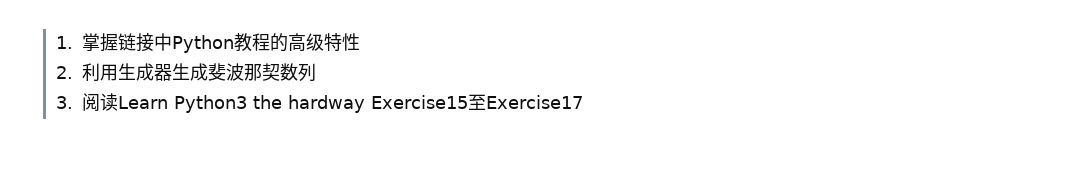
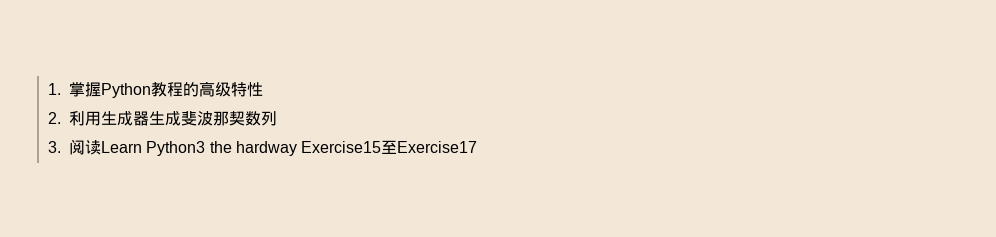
[117,33,172,52] 链接中 -> (102, 89) none

